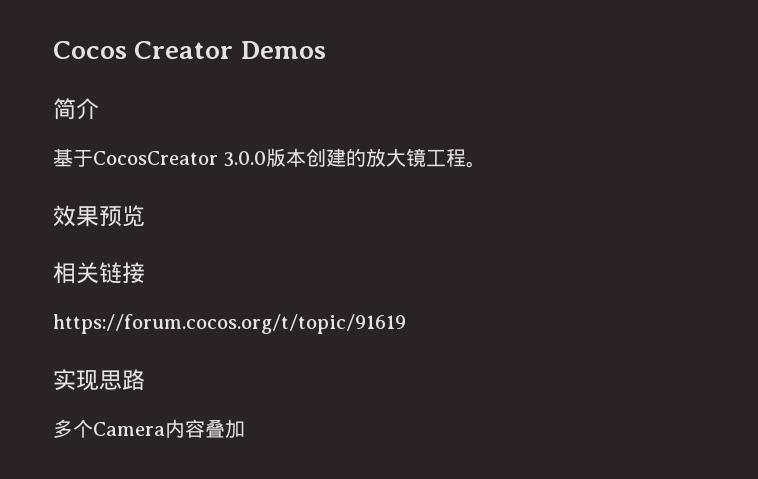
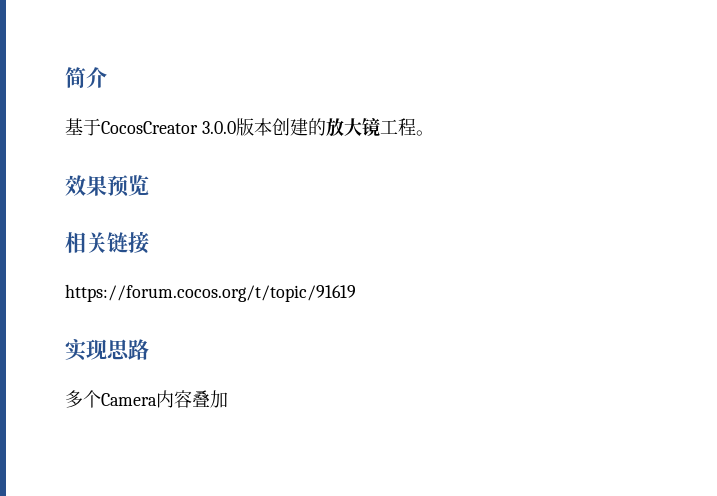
[53,41,326,59] Cocos Creator Demos // -> (65, 77) none

